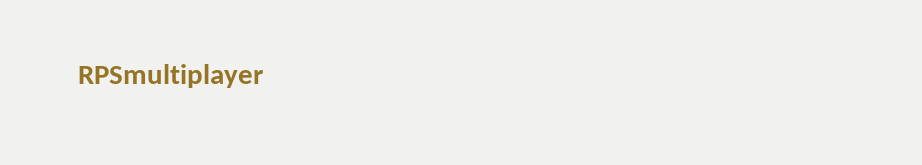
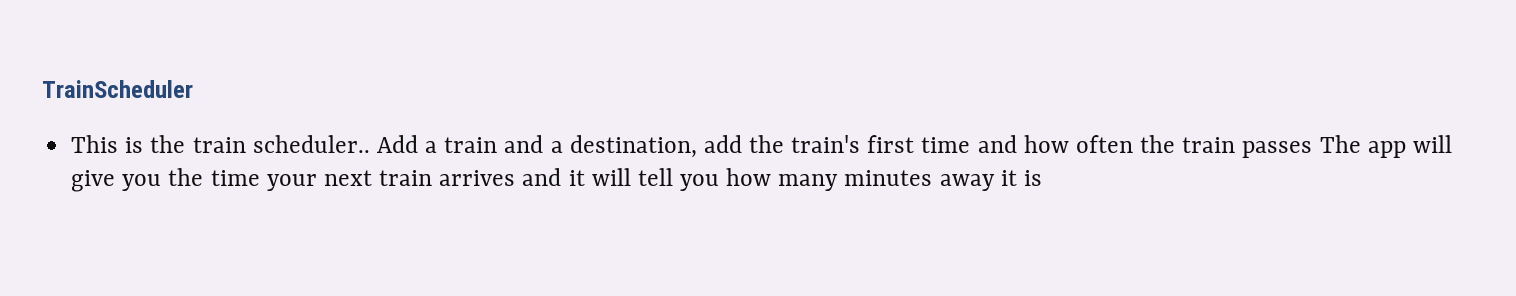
[78,64,263,88] RPSmultiplayer -> [42,80,193,98] [71,135,1452,158] [71,168,1042,192] TrainScheduler // This is the train scheduler.. Add a train and a destination, add the train's first time and how often the train passes The app will give you the time your next train arrives and it will tell you how many minutes away it is

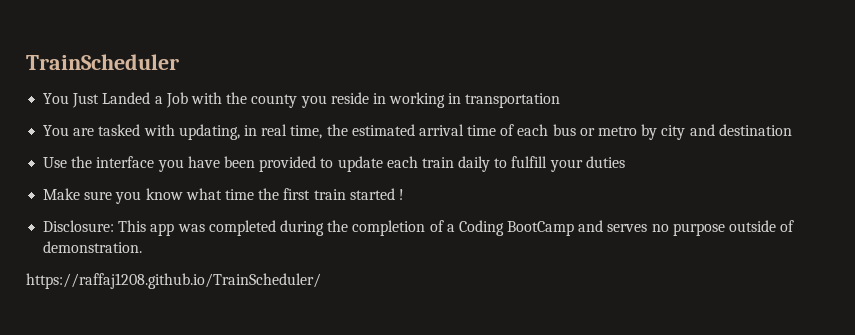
[71,135,1452,158] [71,168,1042,192] This is the train scheduler.. Add a train and a destination, add the train's first time and how often the train passes The app will give you the time your next train arrives and it will tell you how many minutes away it is -> [43,92,561,108] [43,124,792,140] [43,156,625,172] [43,188,404,204] [43,220,795,236] [43,241,143,253] [26,273,321,289] You Just Landed a Job with the county you reside in working in transportation // You are tasked with updating, in real time, the estimated arrival time of each bus or metro by city and destination // Use the interface you have been provided to update each train daily to fulfill your duties // Make sure you know what time the first train started ! // Disclosure: This app was completed during the completion of a Coding BootCamp and serves no purpose outside of demonstration. // https://raffaj1208.github.io/TrainScheduler/

